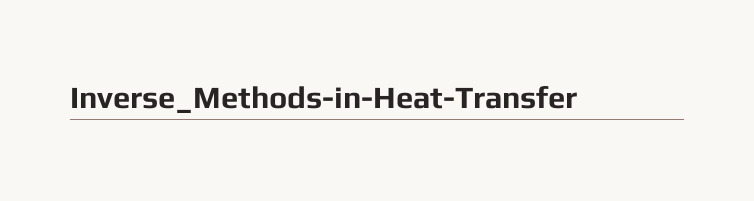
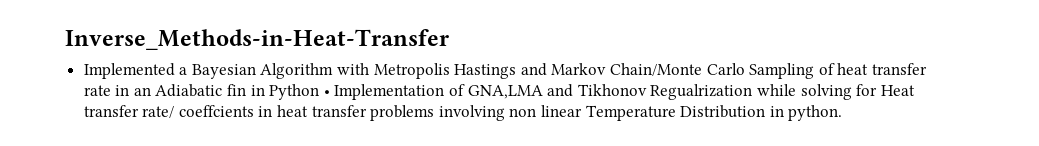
(577, 99) none -> [83,63,927,79] [83,84,915,100] [83,105,843,121] // Implemented a Bayesian Algorithm with Metropolis Hastings and Markov Chain/Monte Carlo Sampling of heat transfer rate in an Adiabatic fin in Python • Implementation of GNA,LMA and Tikhonov Regualrization while solving for Heat transfer rate/ coeffcients in heat transfer problems involving non linear Temperature Distribution in python.

